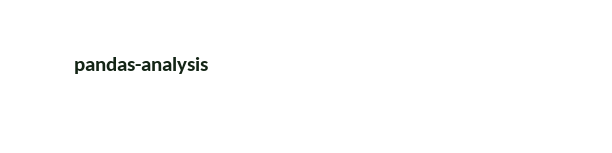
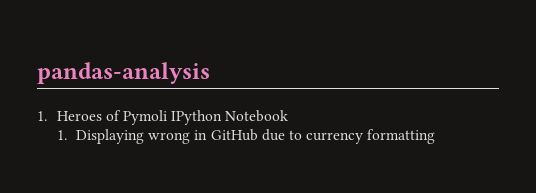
(208, 65) none -> [37,110,289,125] [56,129,436,144] // 1. Heroes of Pymoli IPython Notebook // 1. Displaying wrong in GitHub due to currency formatting

